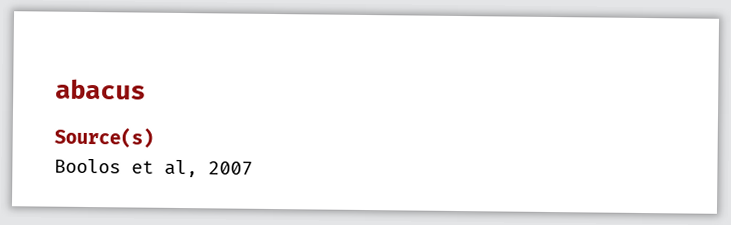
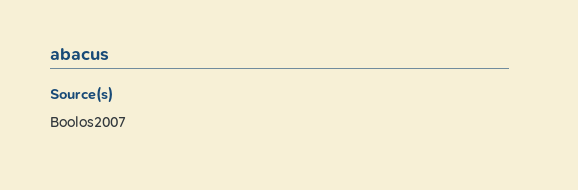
[54,158,253,178] Boolos et al, 2007 -> [50,116,126,127] Boolos2007

